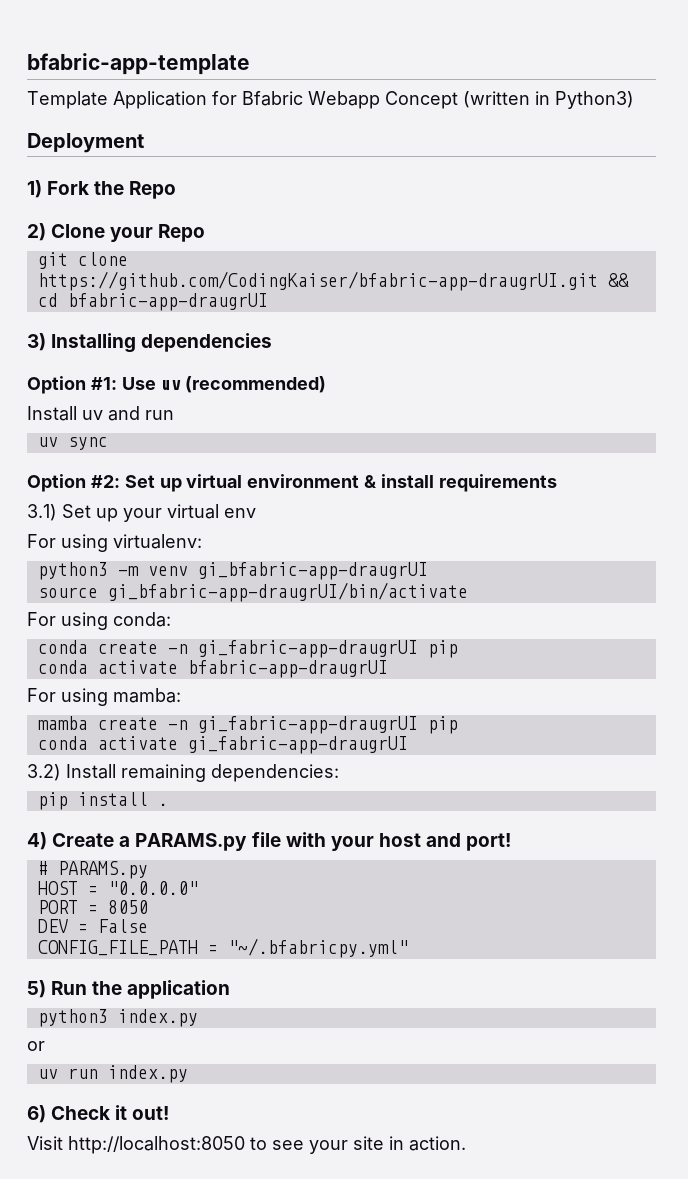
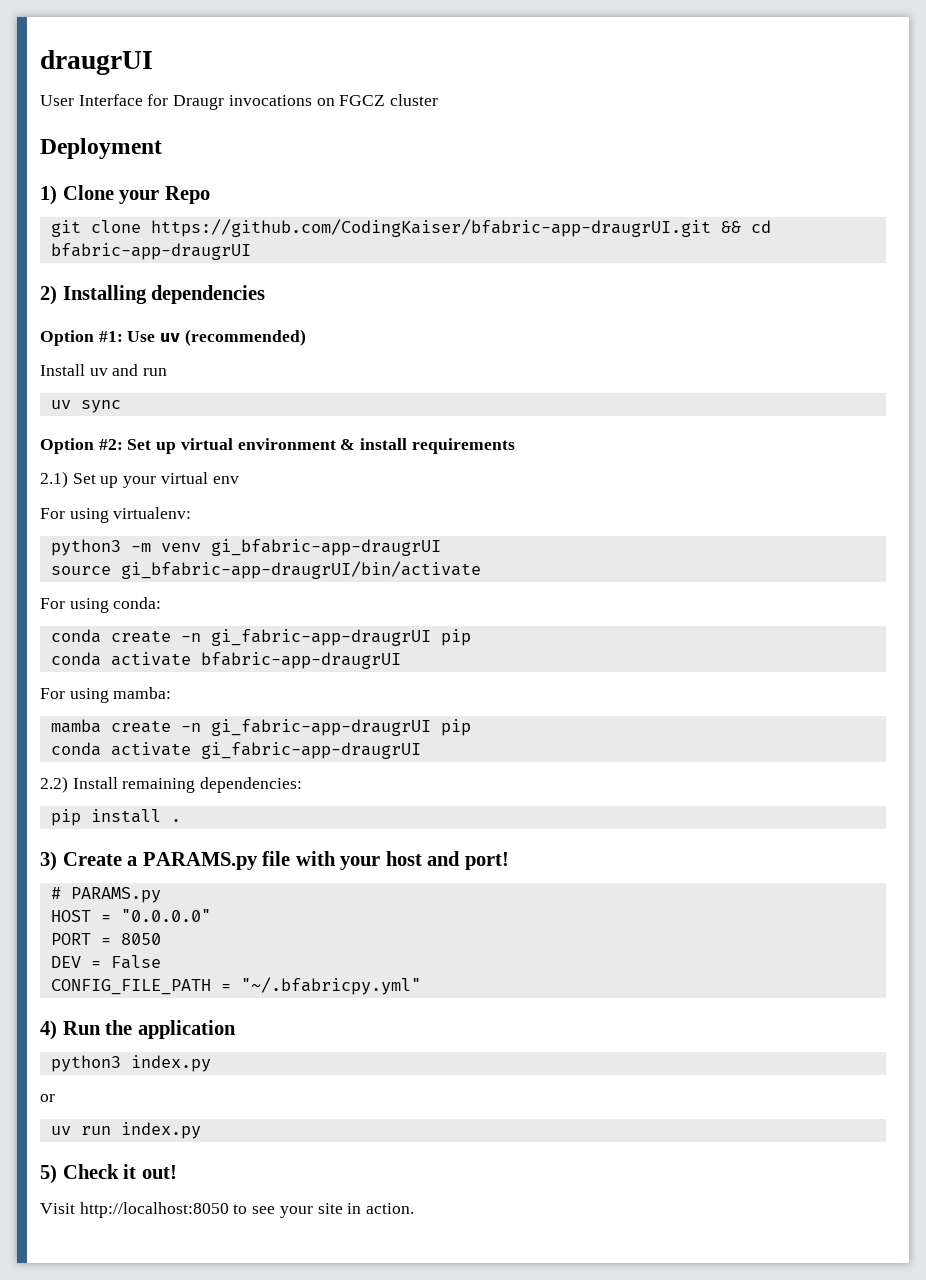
[27,53,250,75] [27,91,634,109] [27,133,144,153] [27,180,177,199] [27,223,46,241] bfabric-app-template // Template Application for Bfabric Webapp Concept (written in Python3) // Deployment // 1) Fork the Repo // 2) -> [40,50,153,75] [40,94,439,110] [40,138,162,159] [40,185,57,205] draugrUI // User Interface for Draugr invocations on FGCZ cluster // Deployment // 1)
[27,333,46,351] 3) -> [40,285,57,305] 2)
[27,504,57,521] 3.1) -> [40,471,68,488] 2.1)
[27,764,61,781] 3.2) -> [40,776,68,793] 2.2)
[27,832,47,850] 4) -> [40,851,57,871] 3)
[27,980,46,998] 5) -> [40,1020,57,1040] 4)
[27,1105,46,1123] 6) -> [40,1164,57,1184] 5)

